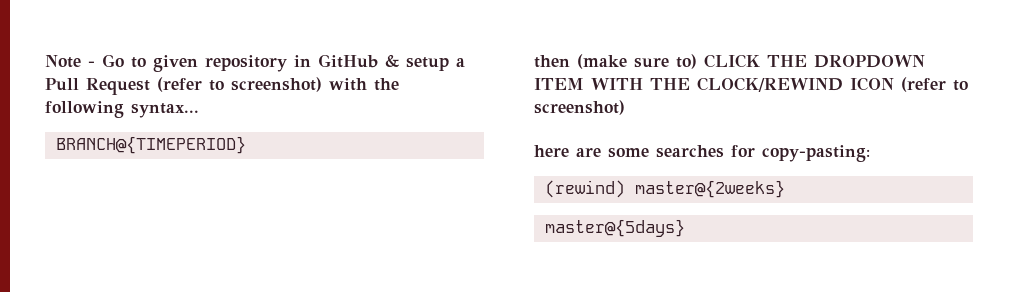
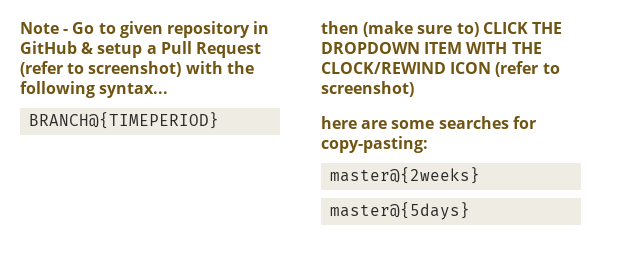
[544,180,625,198] (rewind) -> (428, 144) none

